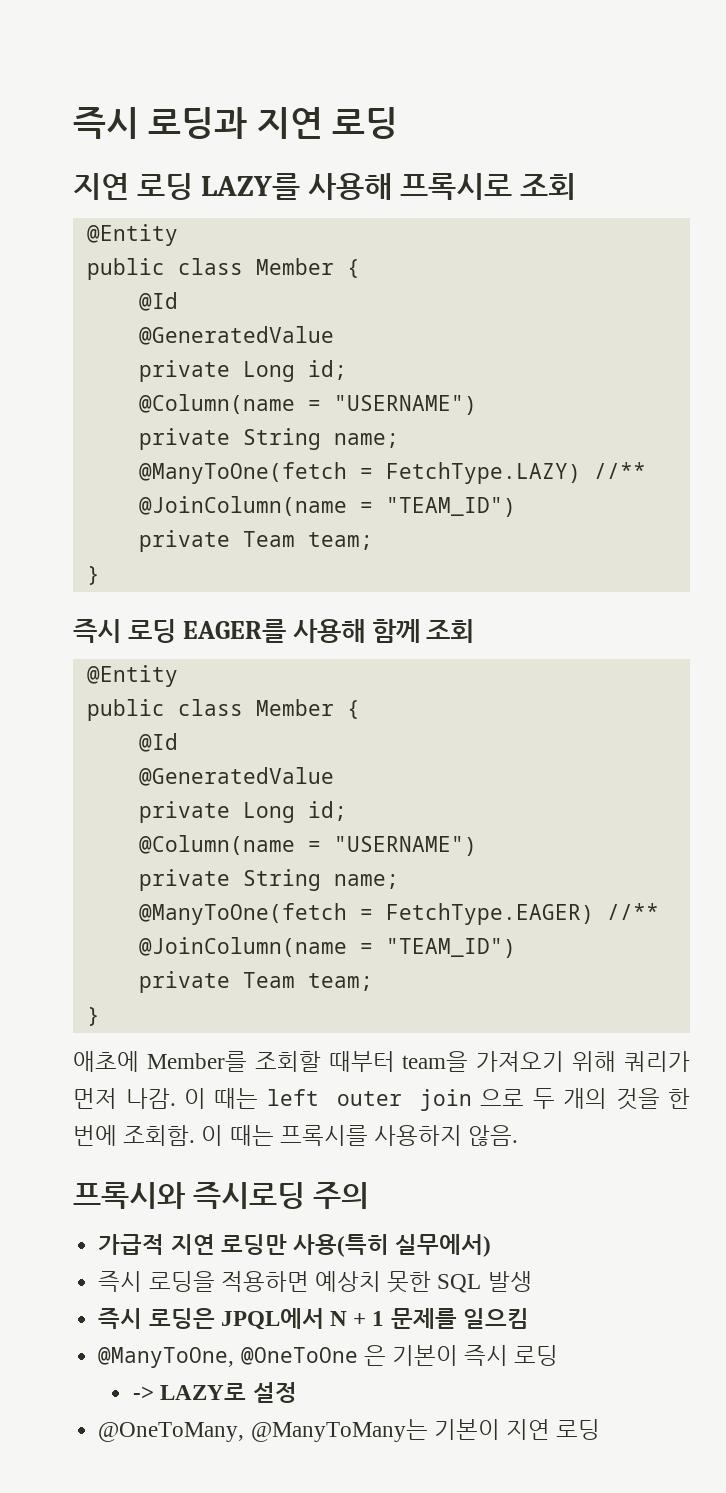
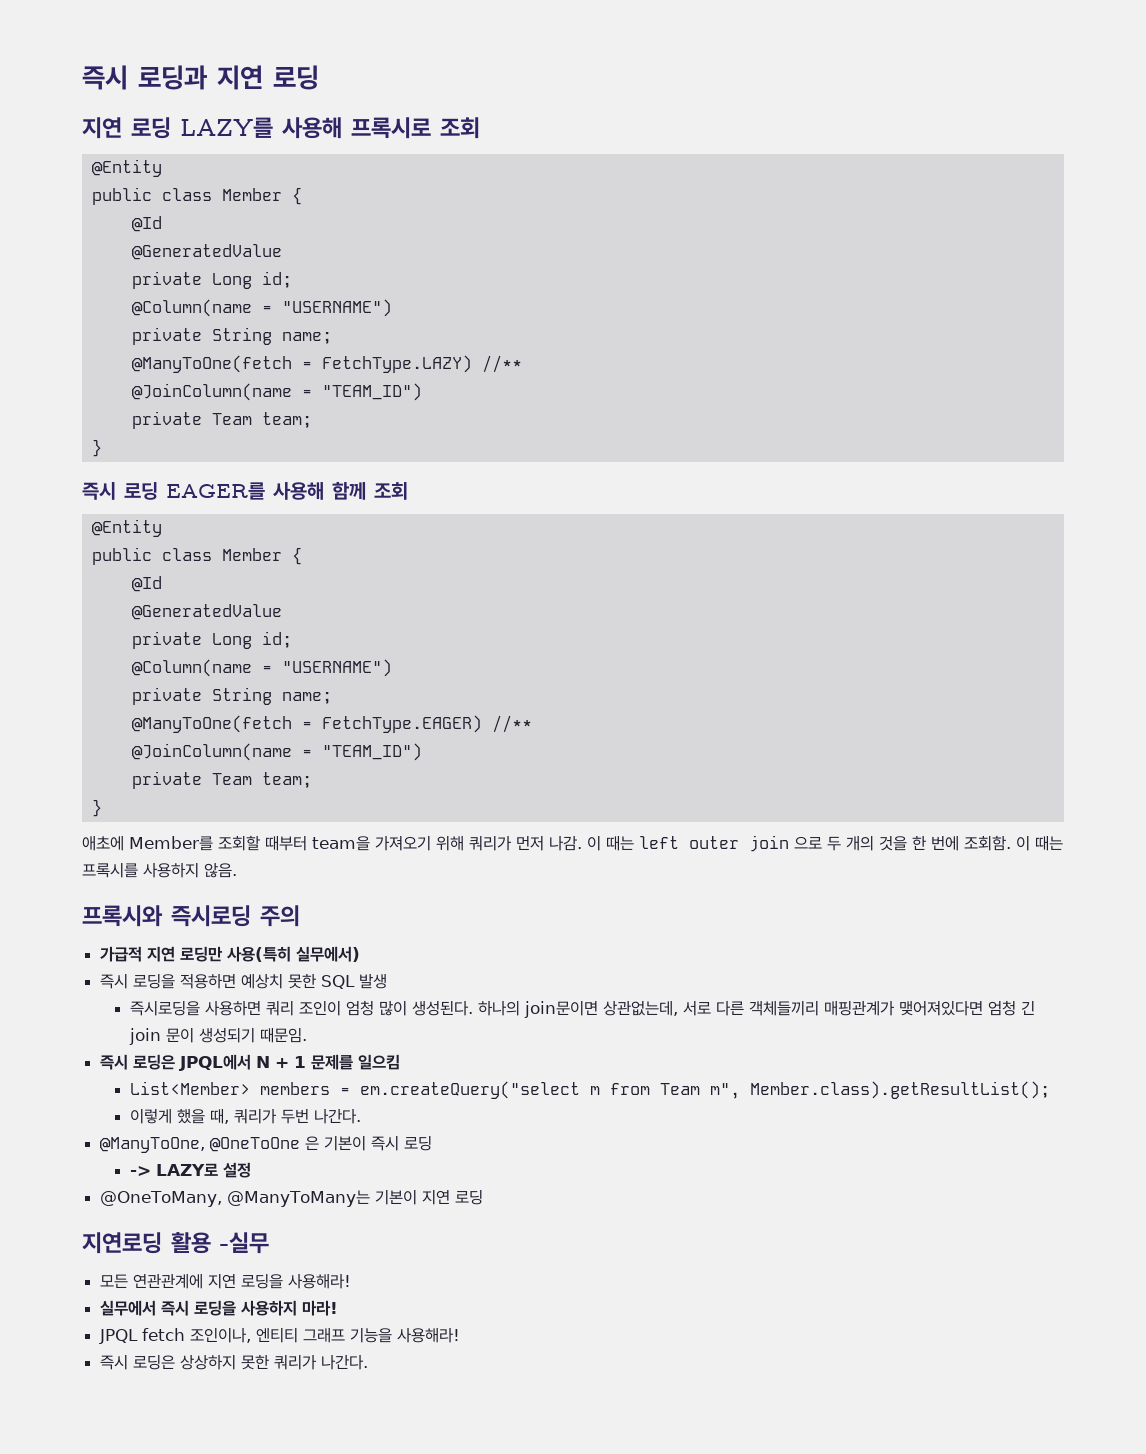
(532, 1281) none -> [130,1000,1036,1018] [129,1027,308,1045] // 즉시로딩을 사용하면 쿼리 조인이 엄청 많이 생성된다. 하나의 join문이면 상관없는데, 서로 다른 객체들끼리 매핑관계가 맺어져있다면 엄청 긴 join 문이 생성되기 때문임.
(529, 1318) none -> [130,1081,1051,1099] [130,1108,362,1124] // List<Member> members = em.createQuery("select m from Team m", Member.class).getResultList(); // 이렇게 했을 때, 쿼리가 두번 나간다.
(601, 1429) none -> [82,1232,269,1254] [100,1273,352,1289] [100,1300,339,1316] [99,1327,461,1344] [100,1354,369,1370] // 지연로딩 활용 -실무 // 모든 연관관계에 지연 로딩을 사용해라! // 실무에서 즉시 로딩을 사용하지 마라! // JPQL fetch 조인이나, 엔티티 그래프 기능을 사용해라! // 즉시 로딩은 상상하지 못한 쿼리가 나간다.

